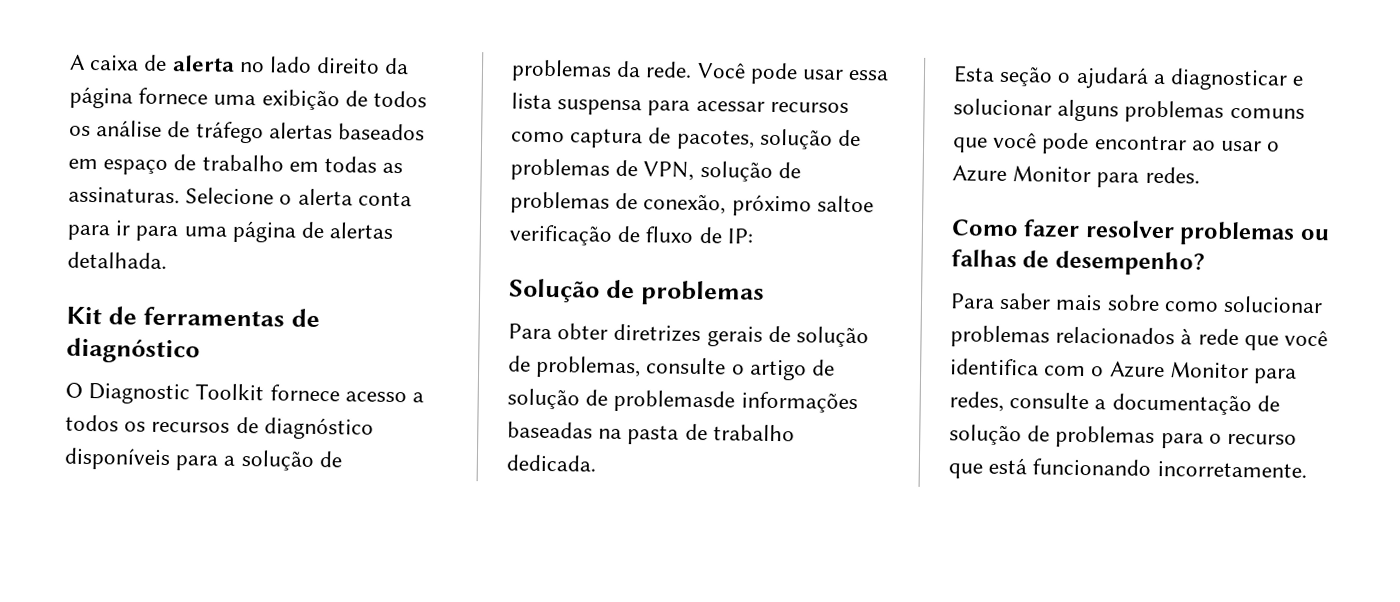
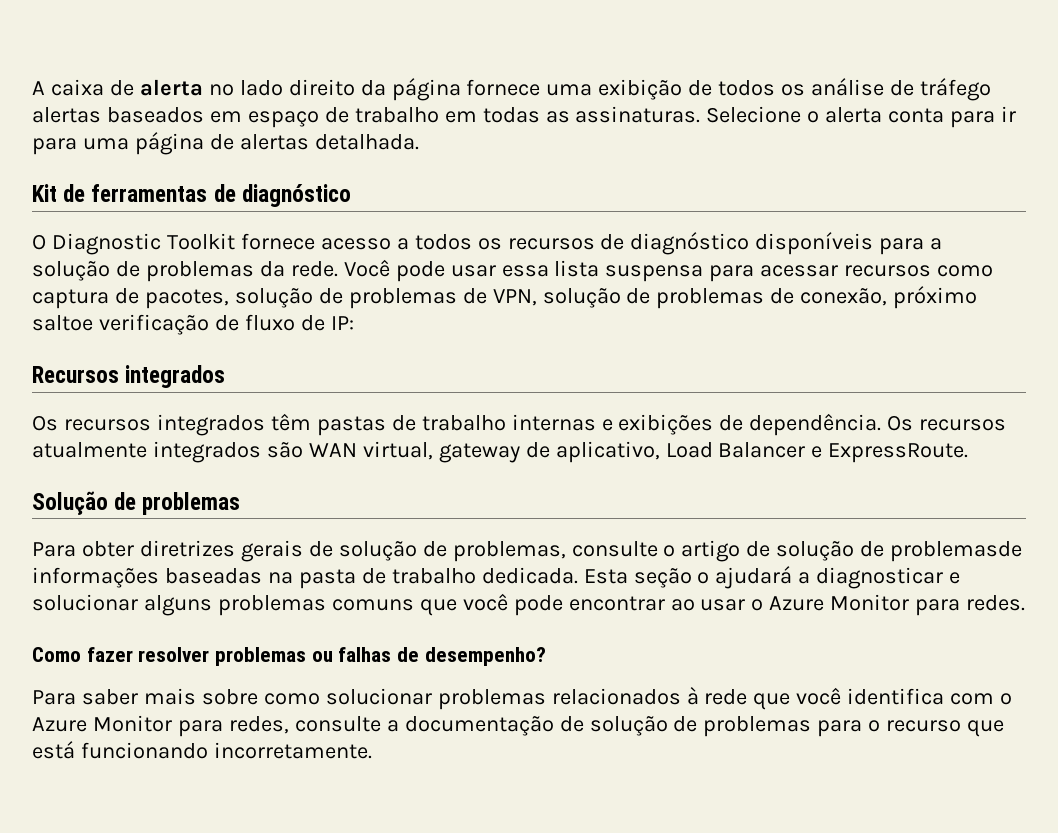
(753, 236) none -> [32,365,226,388] [32,413,1007,436] [32,441,969,463] // Recursos integrados // Os recursos integrados têm pastas de trabalho internas e exibições de dependência. Os recursos atualmente integrados são WAN virtual, gateway de aplicativo, Load Balancer e ExpressRoute.
(596, 463) // -> (578, 575) none

